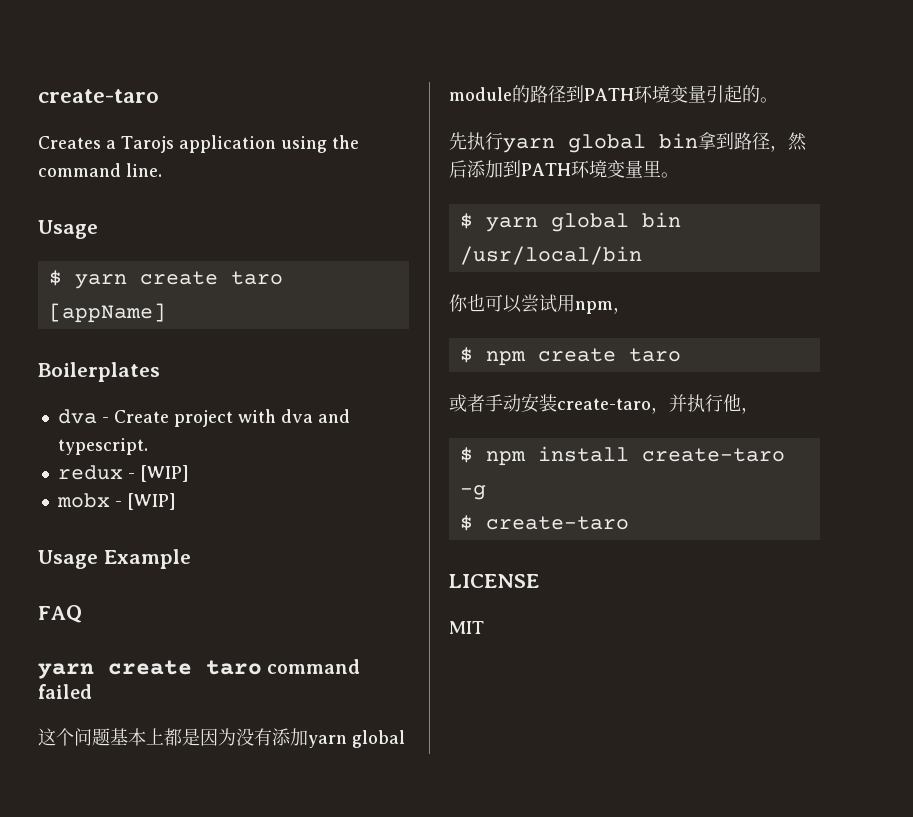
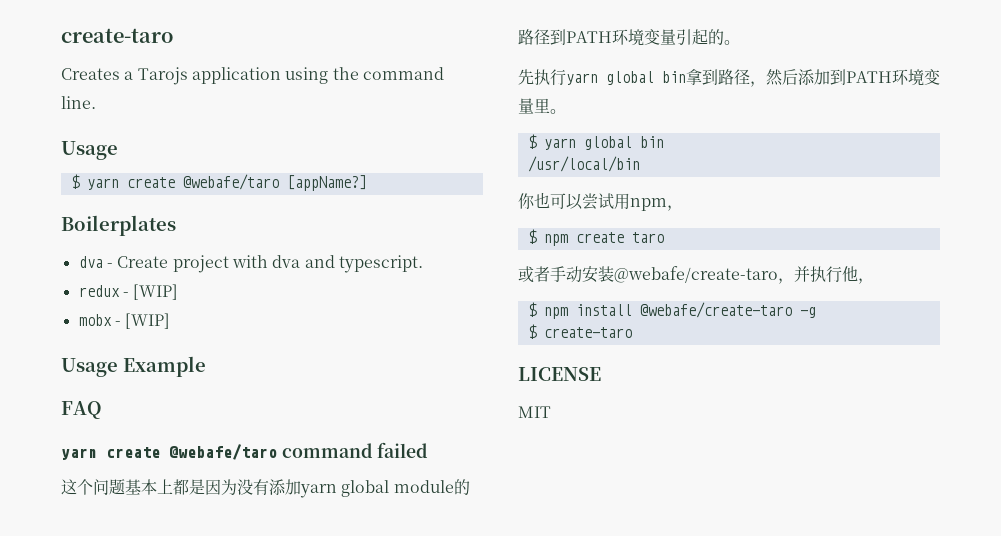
[230,271,283,285] [48,303,166,323] taro [appName] -> [182,174,367,191] @webafe/taro [appName?]
[206,660,262,675] taro -> [169,444,277,460] @webafe/taro
[557,398,651,410] create-taro -> [614,266,778,283] @webafe/create-taro
[641,448,785,462] create-taro -> [639,302,792,318] @webafe/create-taro

